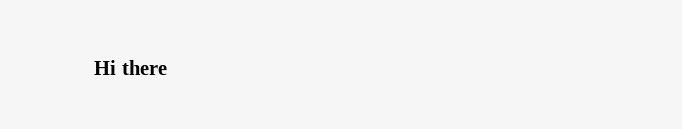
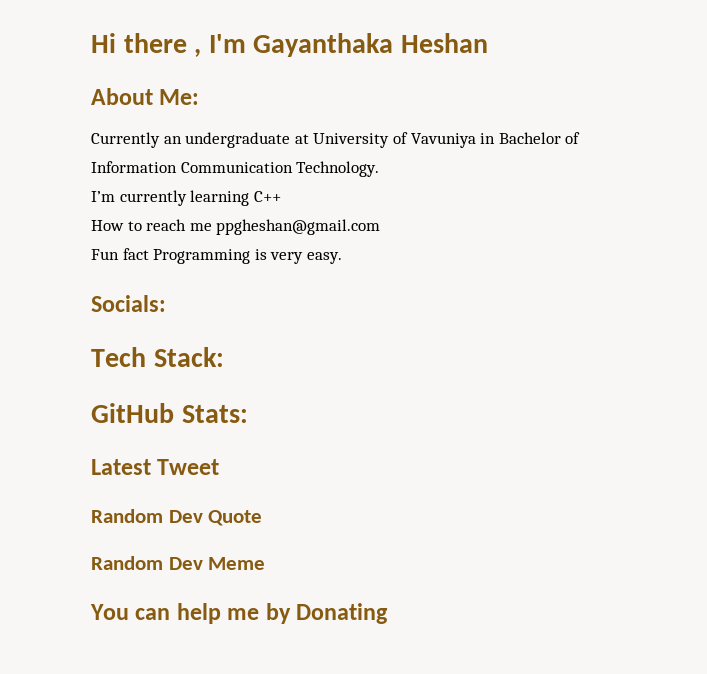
(167, 67) none -> [194,33,488,57] [91,88,200,105] [91,132,581,148] [91,161,380,177] [91,190,281,206] [91,219,381,235] [91,248,342,264] [91,295,166,312] [91,347,224,367] [91,403,248,423] [91,459,220,475] [91,509,263,526] [91,556,266,570] [90,603,389,624] , I'm Gayanthaka Heshan // About Me: // Currently an undergraduate at University of Vavuniya in Bachelor of Information Communication Technology. // I’m currently learning C++ // How to reach me ppgheshan@gmail.com // Fun fact Programming is very easy. // Socials: // Tech Stack: // GitHub Stats: // Latest Tweet // Random Dev Quote // Random Dev Meme // You can help me by Donating

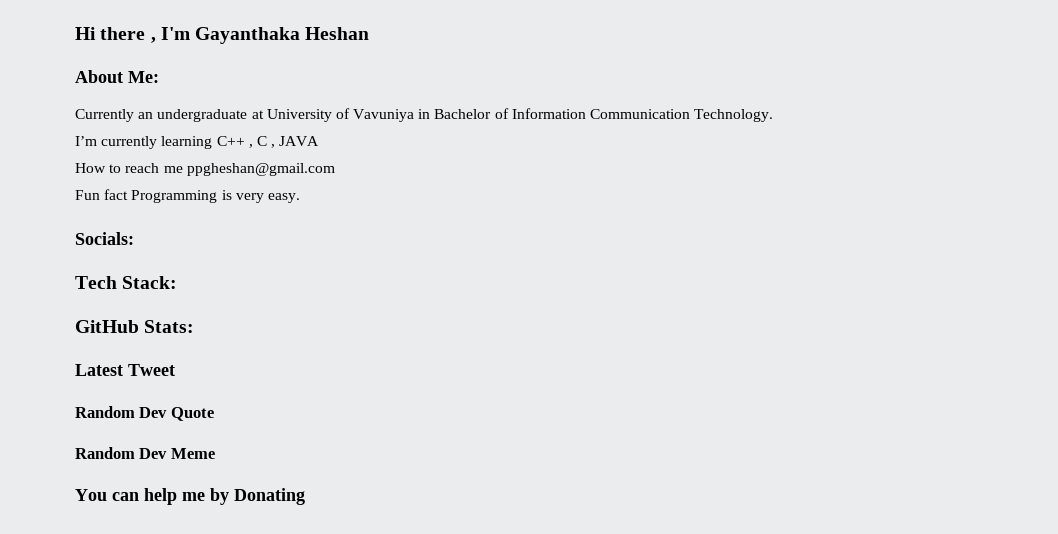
(281, 196) none -> [248,136,320,148] , C , JAVA

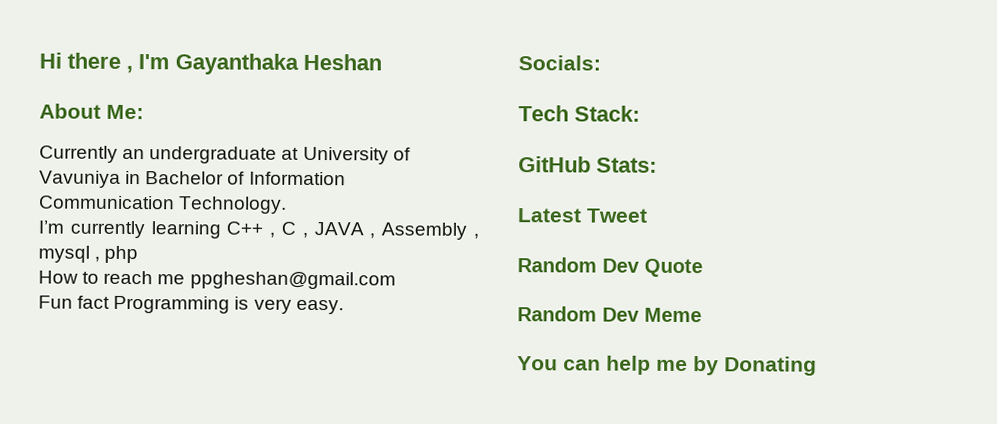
(320, 141) none -> [369,222,480,240] [38,245,139,264] , Assembly , mysql , php

